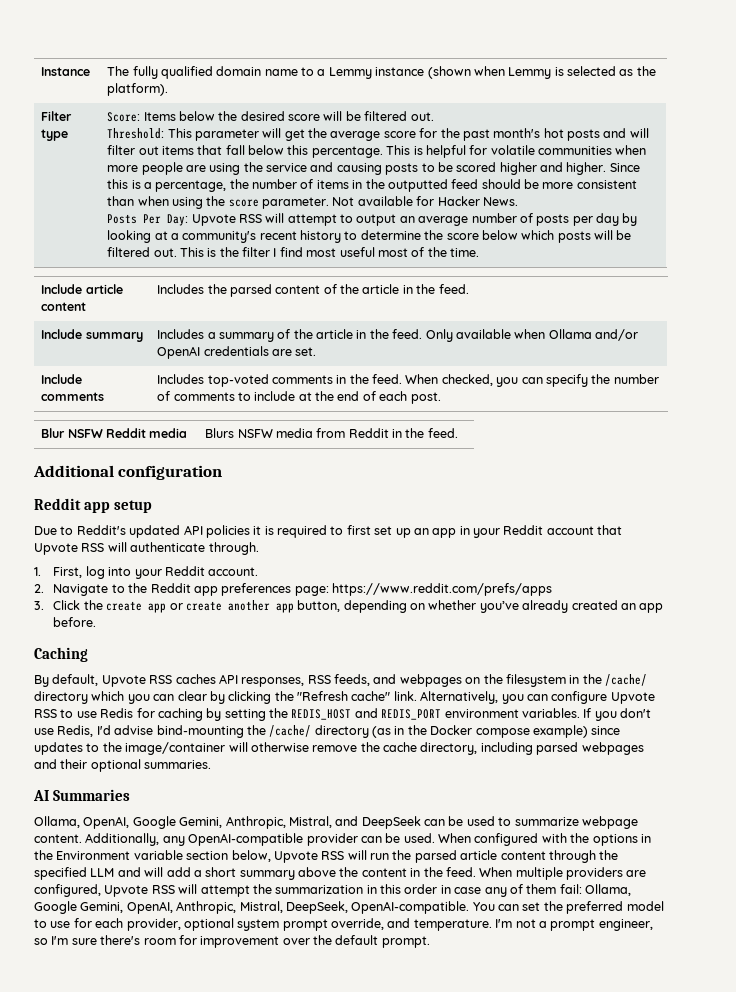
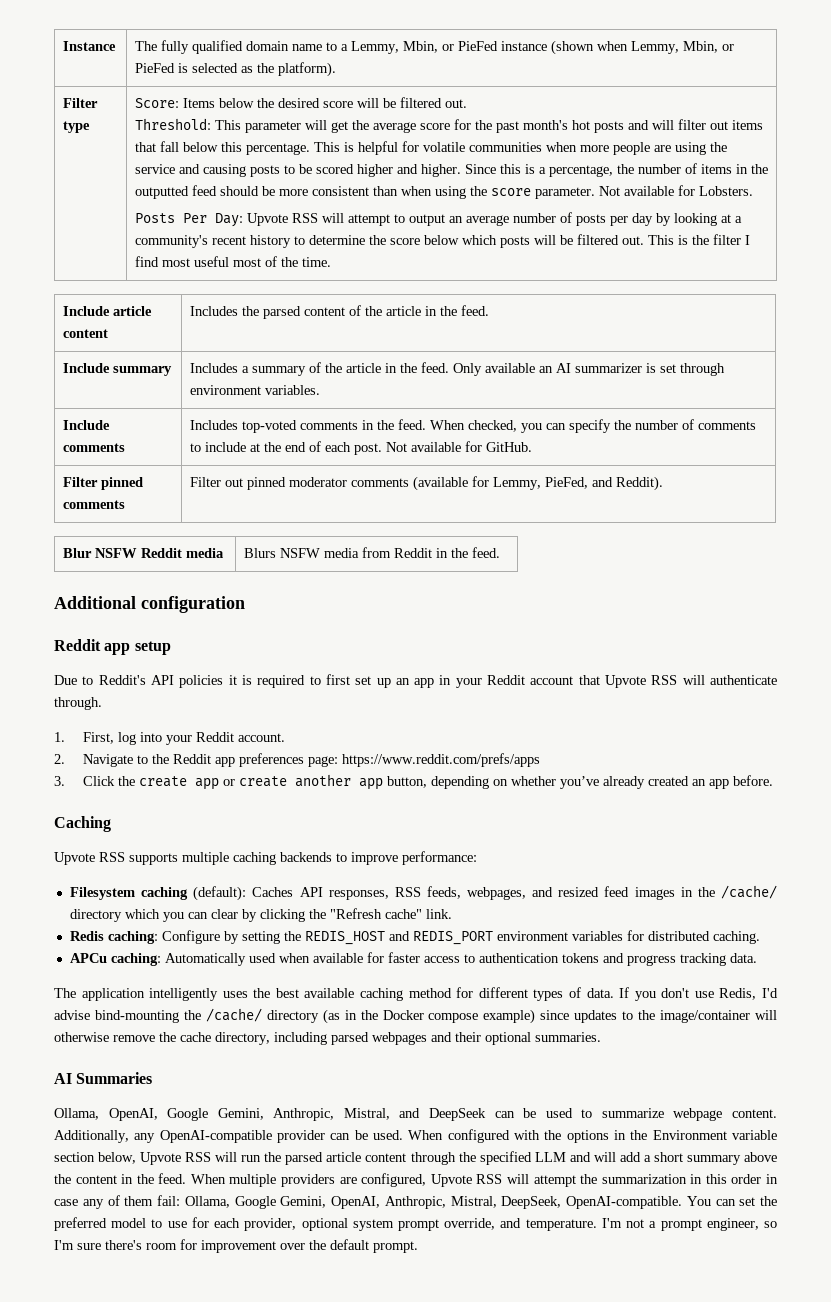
[328,66,552,79] Lemmy instance (shown when Lemmy -> [350,40,734,55] [134,63,175,73] Lemmy, Mbin, or PieFed instance (shown when Lemmy, Mbin, or PieFed
[437,196,518,206] Hacker News. -> [698,186,753,196] Lobsters.
[514,329,639,341] [157,346,317,359] when Ollama and/or OpenAI credentials are set. -> [538,363,725,376] [189,385,320,395] an AI summarizer is set through environment variables.
(441, 398) none -> [385,441,532,452] [62,477,143,490] [62,500,125,509] [189,476,663,491] Not available for GitHub. // Filter pinned comments | Filter out pinned moderator comments (available for Lemmy, PieFed, and Reddit).
[129,525,181,538] updated -> (146, 680) none
[34,674,566,687] By default, Upvote RSS caches API responses, RSS feeds, and webpages on the filesystem -> [54,851,477,865] [69,886,675,901] Upvote RSS supports multiple caching backends to improve performance: // Filesystem caching (default): Caches API responses, RSS feeds, webpages, and resized feed images
[420,691,655,704] [34,708,203,721] Alternatively, you can configure Upvote RSS to use Redis for caching -> [69,930,220,944] // Redis caching: Configure
[521,708,580,718] variables. -> [571,930,760,944] [69,952,757,966] [54,987,614,1001] variables for distributed caching. // APCu caching: Automatically used when available for faster access to authentication tokens and progress tracking data. // The application intelligently uses the best available caching method for different types of data.

